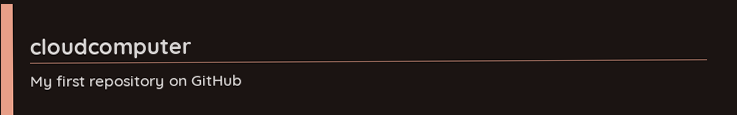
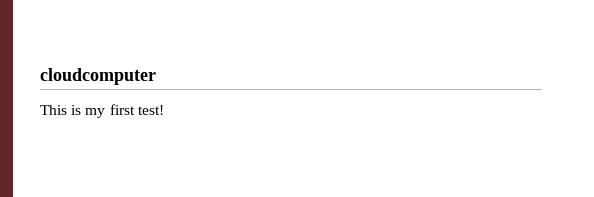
[30,74,243,90] My first repository on GitHub -> [40,104,164,118] This is my first test!

